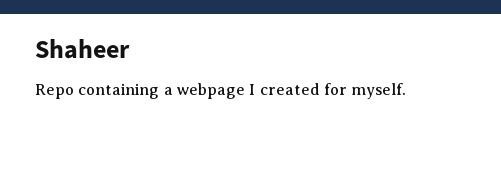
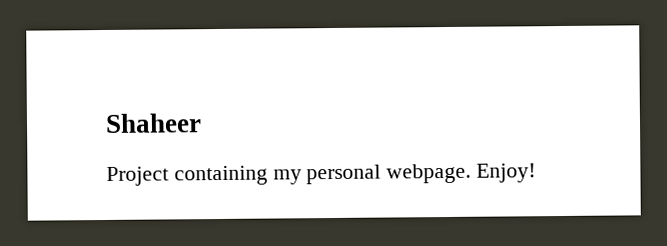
[35,83,407,99] Repo containing a webpage I created for myself. -> [106,163,537,186] Project containing my personal webpage. Enjoy!

